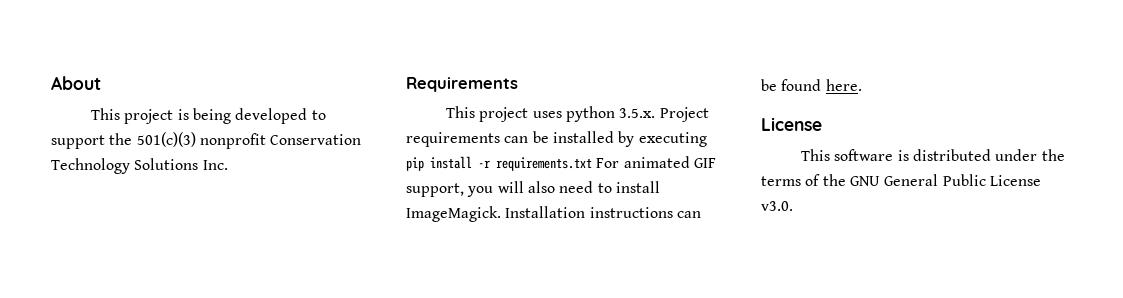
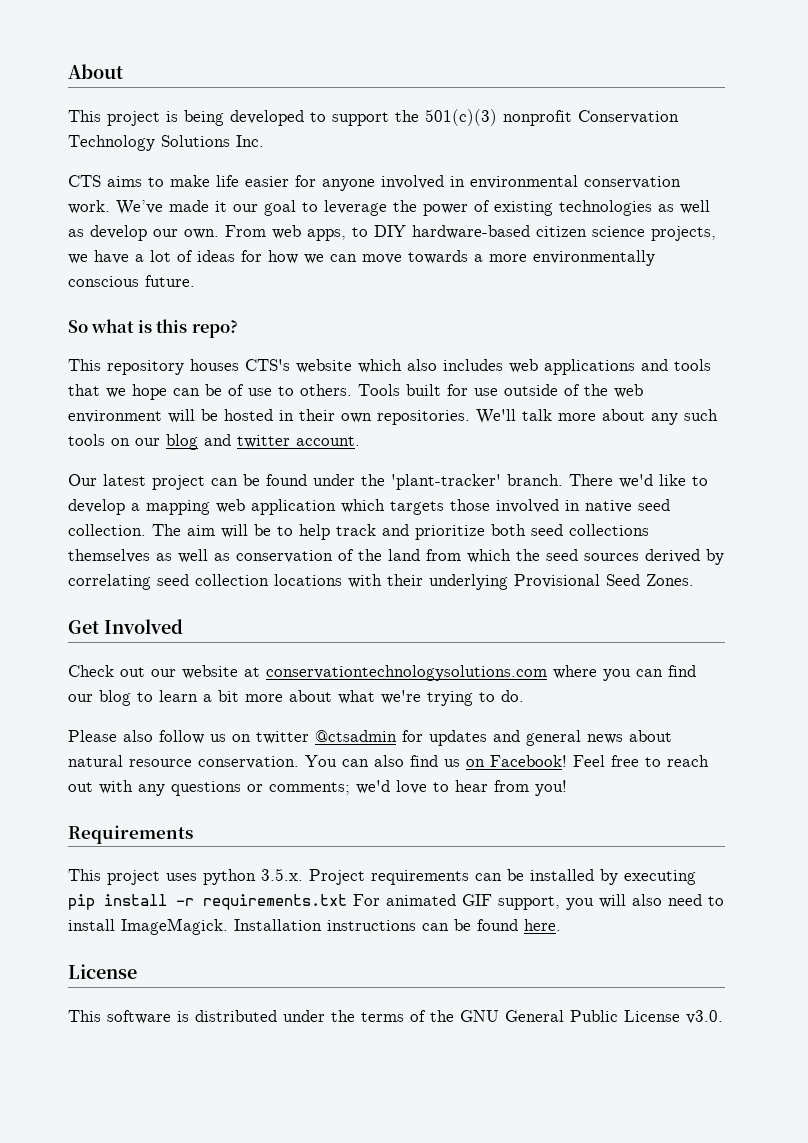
(228, 165) none -> [68,175,681,191] [68,200,710,216] [68,225,716,241] [68,250,655,266] [68,275,195,287] [68,319,238,338] [68,359,711,375] [68,384,643,400] [68,409,718,425] [68,434,360,450] [68,474,708,490] [68,499,670,515] [68,524,649,540] [68,549,724,565] [68,574,694,590] [68,619,183,634] [68,665,696,681] [68,690,524,706] [68,730,672,746] [68,755,709,769] [68,780,567,796] // CTS aims to make life easier for anyone involved in environmental conservation work. We’ve made it our goal to leverage the power of existing technologies as well as develop our own. From web apps, to DIY hardware-based citizen science projects, we have a lot of ideas for how we can move towards a more environmentally conscious future. // So what is this repo? // This repository houses CTS's website which also includes web applications and tools that we hope can be of use to others. Tools built for use outside of the web environment will be hosted in their own repositories. We'll talk more about any such tools on our blog and twitter account. // Our latest project can be found under the 'plant-tracker' branch. There we'd like to develop a mapping web application which targets those involved in native seed collection. The aim will be to help track and prioritize both seed collections themselves as well as conservation of the land from which the seed sources derived by correlating seed collection locations with their underlying Provisional Seed Zones. // Get Involved // Check out our website at conservationtechnologysolutions.com where you can find our blog to learn a bit more about what we're trying to do. // Please also follow us on twitter @ctsadmin for updates and general news about natural resource conservation. You can also find us on Facebook! Feel free to reach out with any questions or comments; we'd love to hear from you!

